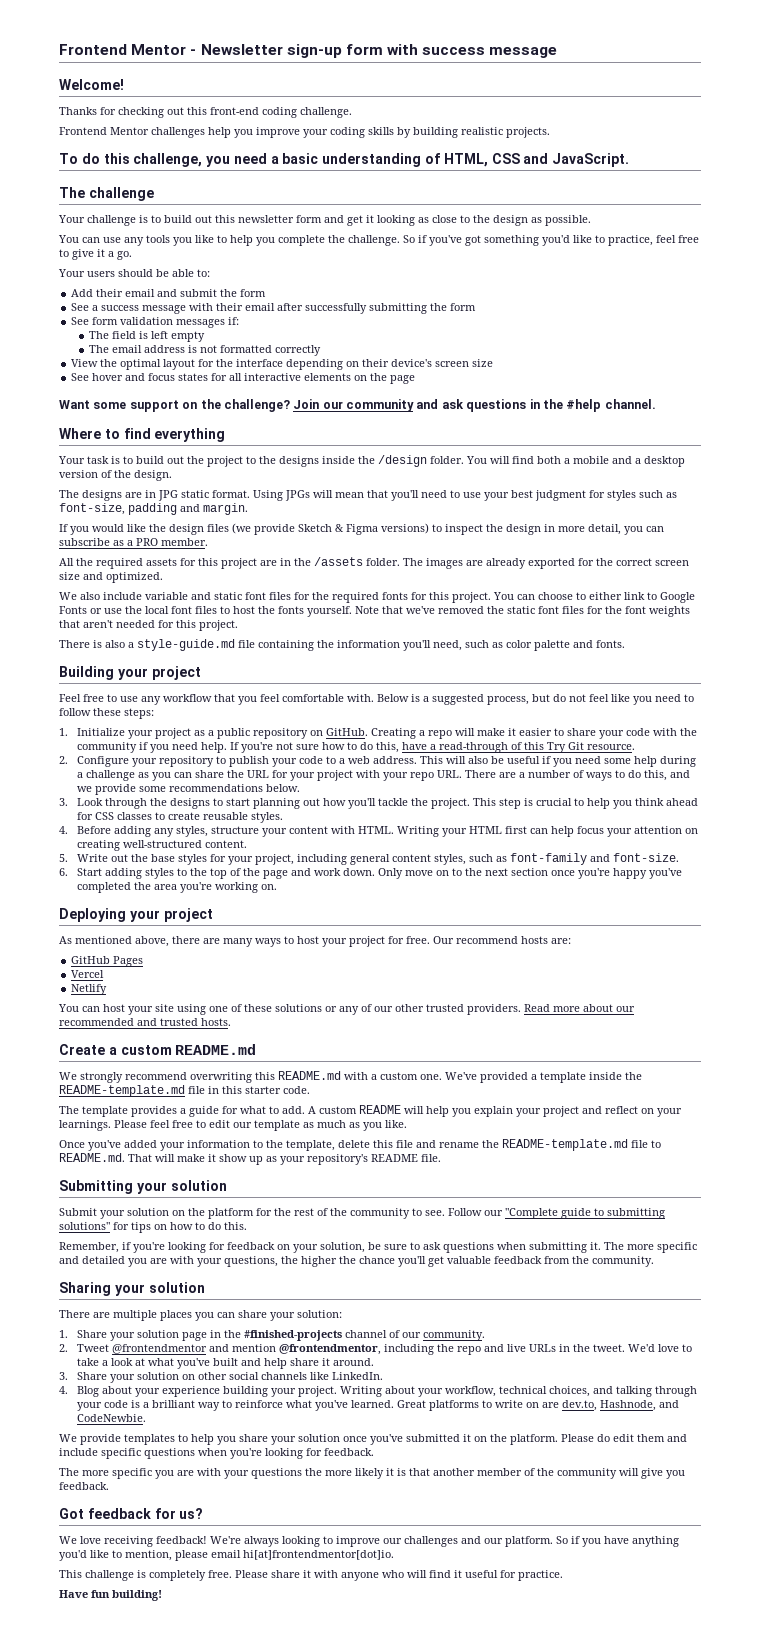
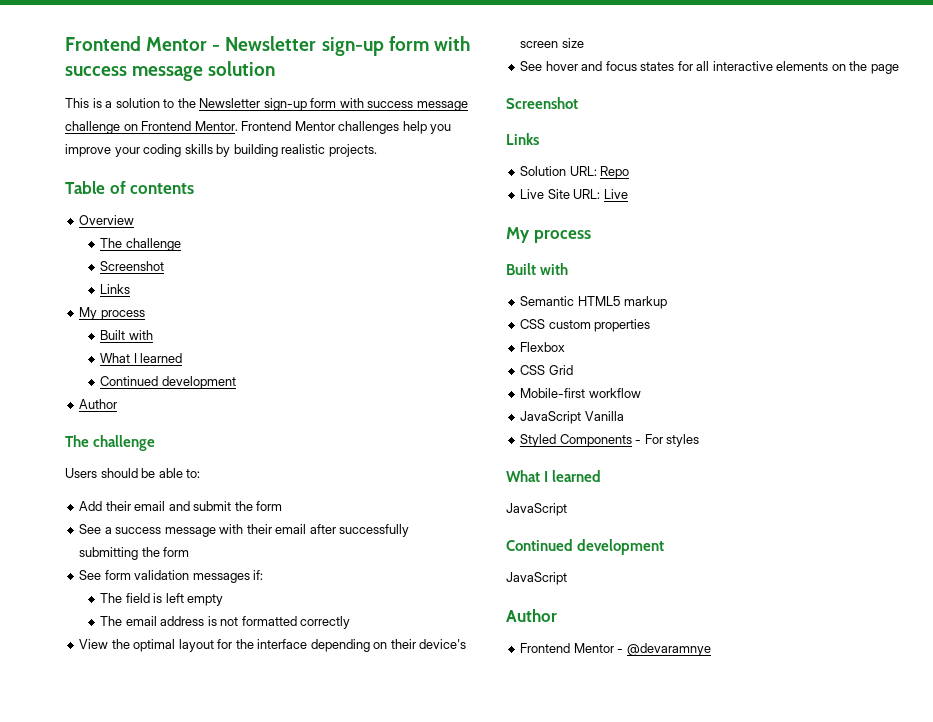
[59,79,124,90] [59,107,352,118] // Welcome! // Thanks for checking out this front-end coding challenge. // -> [208,61,276,76] [65,98,468,111] [65,121,238,134] solution // This is a solution to the Newsletter sign-up form with success message challenge on Frontend Mentor.
[59,153,630,167] [59,187,154,201] [58,215,591,226] [58,235,699,246] [59,249,132,260] [58,269,115,277] To do this challenge, you need a basic understanding of HTML, CSS and JavaScript. // The challenge // Your challenge is to build out this newsletter form and get it looking as close to the design as possible. // You can use any tools you like to help you complete the challenge. So if you've got something you'd like to practice, feel free to give it a go. // Your users -> [65,181,195,194] [79,215,135,225] [100,238,181,251] [100,261,165,271] [100,284,131,294] [79,307,145,320] [100,330,153,340] [100,353,183,363] [100,376,236,389] [79,399,118,409] [65,435,156,451] [65,468,97,478] Table of contents // Overview // The challenge // Screenshot // Links // My process // Built with // What I learned // Continued development // Author // The challenge // Users
[59,399,656,412] [59,428,226,442] [58,455,685,467] [59,470,172,481] [59,490,677,501] [59,503,248,515] [59,523,664,535] [59,538,208,546] [59,557,689,569] [59,572,163,583] [59,592,695,603] [59,606,690,617] [59,620,238,631] [59,639,625,651] [59,666,201,680] [59,694,694,705] [59,708,154,719] [59,728,697,739] [76,742,635,753] [59,756,696,767] [76,770,690,781] [76,784,300,795] [59,798,698,809] [76,812,283,823] [59,826,698,837] [76,840,247,851] [59,853,679,865] [59,868,682,879] [76,882,277,893] [59,908,213,922] [59,936,571,947] [71,956,144,967] [71,970,105,978] [71,984,108,995] [58,1004,635,1015] [59,1018,231,1026] [59,1044,257,1055] [59,1071,642,1083] [59,1085,310,1097] [59,1105,682,1117] [59,1120,407,1131] [59,1139,661,1151] [59,1153,441,1165] [59,1180,227,1194] [59,1208,665,1219] [59,1222,247,1233] [59,1242,697,1253] [59,1256,654,1267] [59,1282,205,1296] [59,1310,342,1321] [59,1330,485,1341] [59,1344,692,1355] [76,1358,374,1369] [59,1372,383,1383] [59,1386,697,1397] [76,1400,679,1411] [76,1414,146,1422] [59,1434,687,1445] [59,1448,374,1459] [59,1468,685,1479] [59,1482,109,1490] [59,1508,204,1519] [59,1536,679,1547] [59,1550,394,1561] [59,1570,563,1581] [59,1590,162,1601] Want some support on the challenge? Join our community and ask questions in the #help channel. // Where to find everything // Your task is to build out the project to the designs inside the /design folder. You will find both a mobile and a desktop version of the design. // The designs are in JPG static format. Using JPGs will mean that you'll need to use your best judgment for styles such as font-size, padding and margin. // If you would like the design files (we provide Sketch & Figma versions) to inspect the design in more detail, you can subscribe as a PRO member. // All the required assets for this project are in the /assets folder. The images are already exported for the correct screen size and optimized. // We also include variable and static font files for the required fonts for this project. You can choose to either link to Google Fonts or use the local font files to host the fonts yourself. Note that we've removed the static font files for the font weights that aren't needed for this project. // There is also a style-guide.md file containing the information you'll need, such as color palette and fonts. // Building your project // Feel free to use any workflow that you feel comfortable with. Below is a suggested process, but do not feel like you need to follow these steps: // 1. Initialize your project as a public repository on GitHub. Creating a repo will make it easier to share your code with the community if you need help. If you're not sure how to do this, have a read-through of this Try Git resource. // 2. Configure your repository to publish your code to a web address. This will also be useful if you need some help during a challenge as you can share the URL for your project with your repo URL. There are a number of ways to do this, and we provide some recommendations below. // 3. Look through the designs to start planning out how you'll tackle the project. This step is crucial to help you think ahead for CSS classes to create reusable styles. // 4. Before adding any styles, structure your content with HTML. Writing your HTML first can help focus your attention on creating well-structured content. // 5. Write out the base styles for your project, including general content styles, such as font-family and font-size. // 6. Start adding styles to the top of the page and work down. Only move on to the next section once you're happy you've completed the area you're working on. // Deploying your project // As mentioned above, there are many ways to host your project for free. Our recommend hosts are: // GitHub Pages // Vercel // Netlify // You can host your site using one of these solutions or any of our other trusted providers. Read more about our recommended and trusted hosts. // Create a custom README.md // We strongly recommend overwriting this README.md with a custom one. We've provided a template inside the README-template.md file in this starter code. // The template provides a guide for what to add. A custom README will help you explain your project and reflect on your learnings. Please feel free to edit our template as much as you like. // Once you've added your information to the template, delete this file and rename the README-template.md file to README.md. That will make it show up as your repository's README file. // Submitting your solution // Submit your solution on the platform for the rest of the community to see. Follow our "Complete guide to submitting solutions" for tips on how to do this. // Remember, if you're looking for feedback on your solution, be sure to ask questions when submitting it. The more specific and detailed you are with your questions, the higher the chance you'll get valuable feedback from the community. // Sharing your solution // There are multiple places you can share your solution: // 1. Share your solution page in the #finished-projects channel of our community. // 2. Tweet @frontendmentor and mention @frontendmentor, including the repo and live URLs in the tweet. We'd love to take a look at what you've built and help share it around. // 3. Share your solution on other social channels like LinkedIn. // 4. Blog about your experience building your project. Writing about your workflow, technical choices, and talking through your code is a brilliant way to reinforce what you've learned. Great platforms to write on are dev.to, Hashnode, and CodeNewbie. // We provide templates to help you share your solution once you've submitted it on the platform. Please do edit them and include specific questions when you're looking for feedback. // The more specific you are with your questions the more likely it is that another member of the community will give you feedback. // Got feedback for us? // We love receiving feedback! We're always looking to improve our challenges and our platform. So if you have anything you'd like to mention, please email hi[at]frontendmentor[dot]io. // This challenge is completely free. Please share it with anyone who will find it useful for practice. // Have fun building! -> [506,97,578,109] [506,133,539,145] [520,166,630,179] [520,189,628,199] [506,227,591,243] [506,263,569,275] [520,296,668,309] [520,319,651,332] [520,342,566,352] [520,365,573,375] [520,388,641,398] [520,411,624,424] [520,434,700,447] [506,470,602,482] [506,503,567,516] [506,539,665,555] [506,572,567,585] [506,609,557,622] [520,643,711,656] Screenshot // Links // Solution URL: Repo // Live Site URL: Live // My process // Built with // Semantic HTML5 markup // CSS custom properties // Flexbox // CSS Grid // Mobile-first workflow // JavaScript Vanilla // Styled Components - For styles // What I learned // JavaScript // Continued development // JavaScript // Author // Frontend Mentor - @devaramnye

